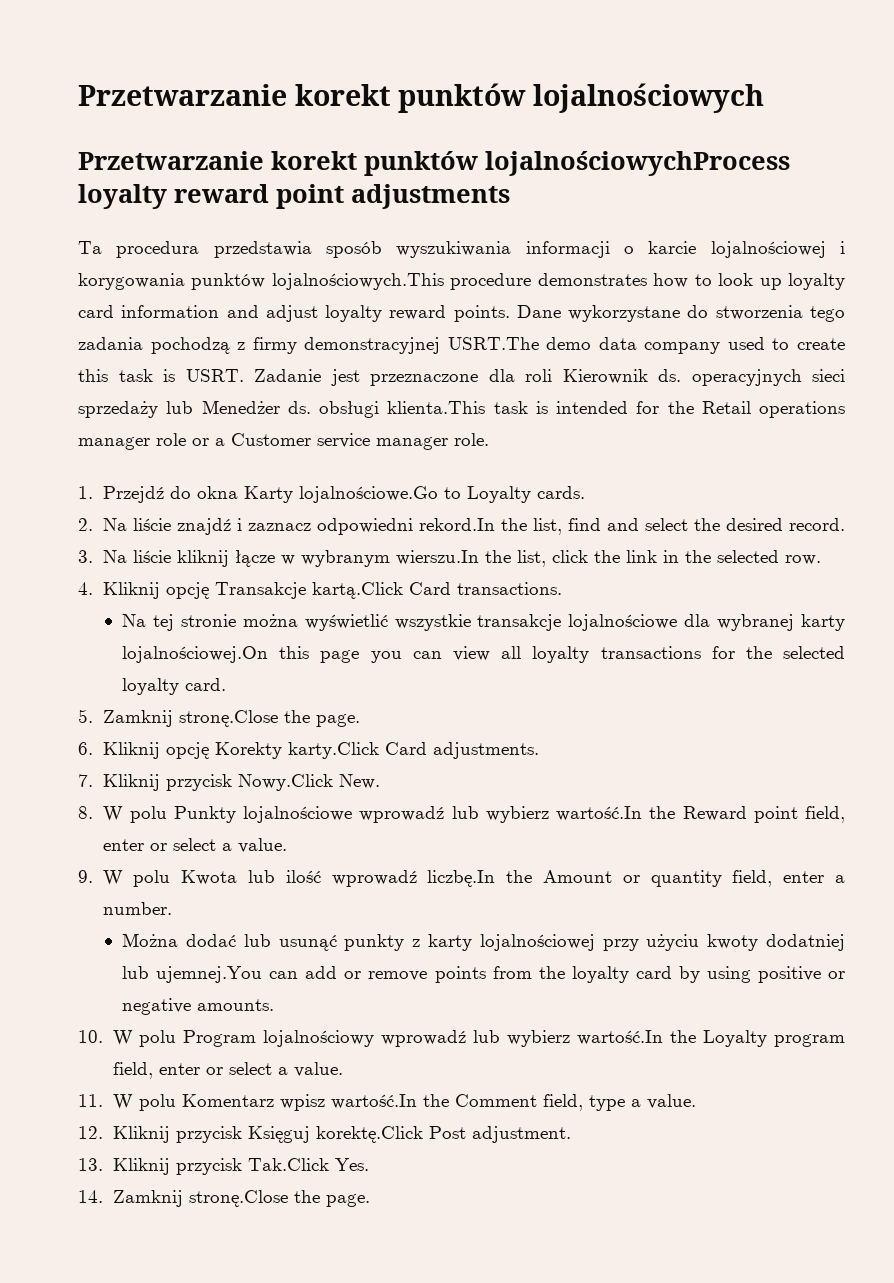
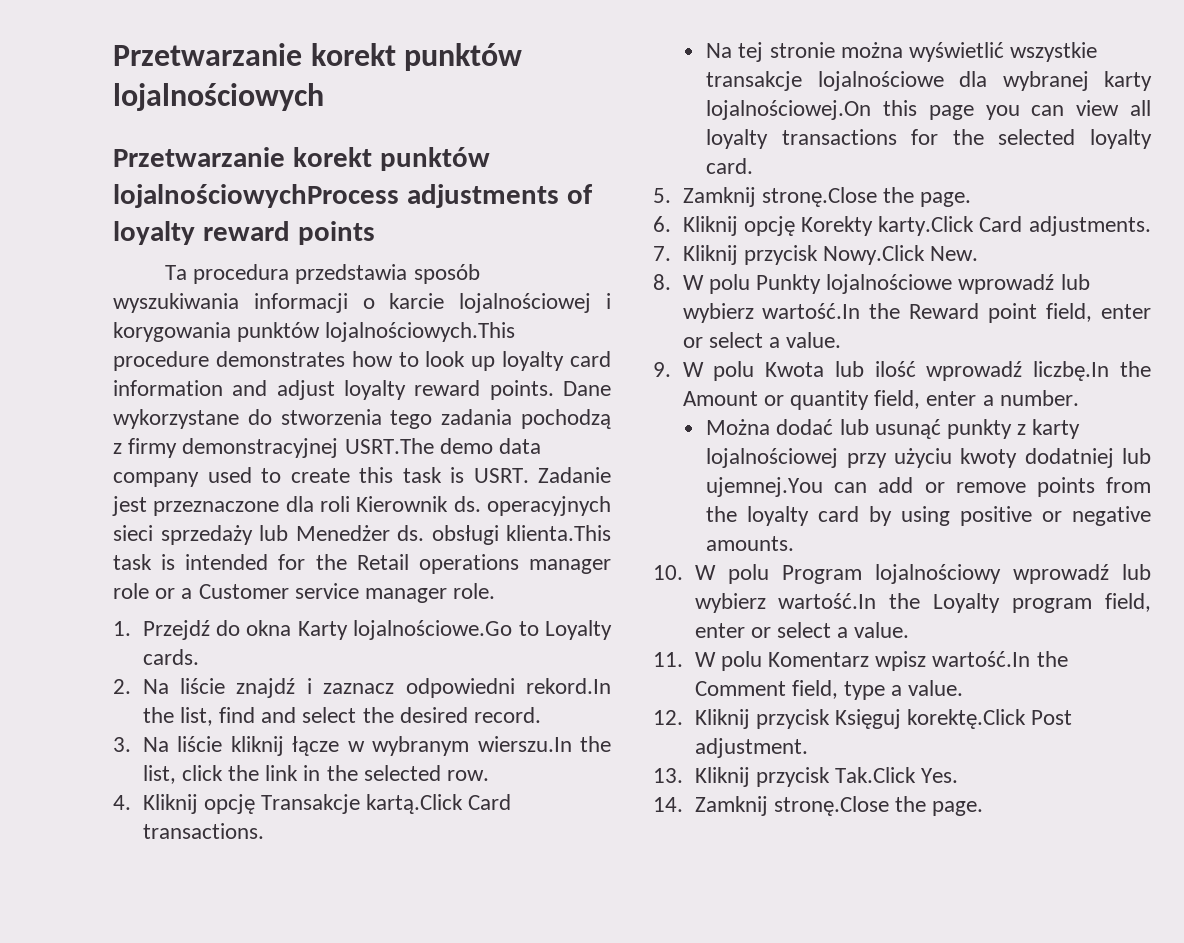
[78,184,510,209] loyalty reward point adjustments -> [406,184,593,208] [113,221,375,245] adjustments of loyalty reward points

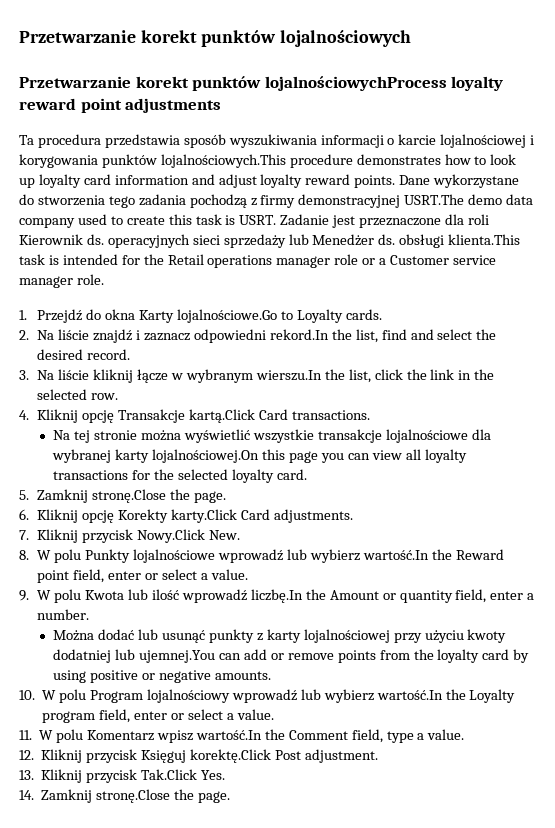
[406,184,593,208] [113,221,375,245] adjustments of loyalty reward points -> [451,76,504,91] [19,98,222,113] loyalty reward point adjustments

